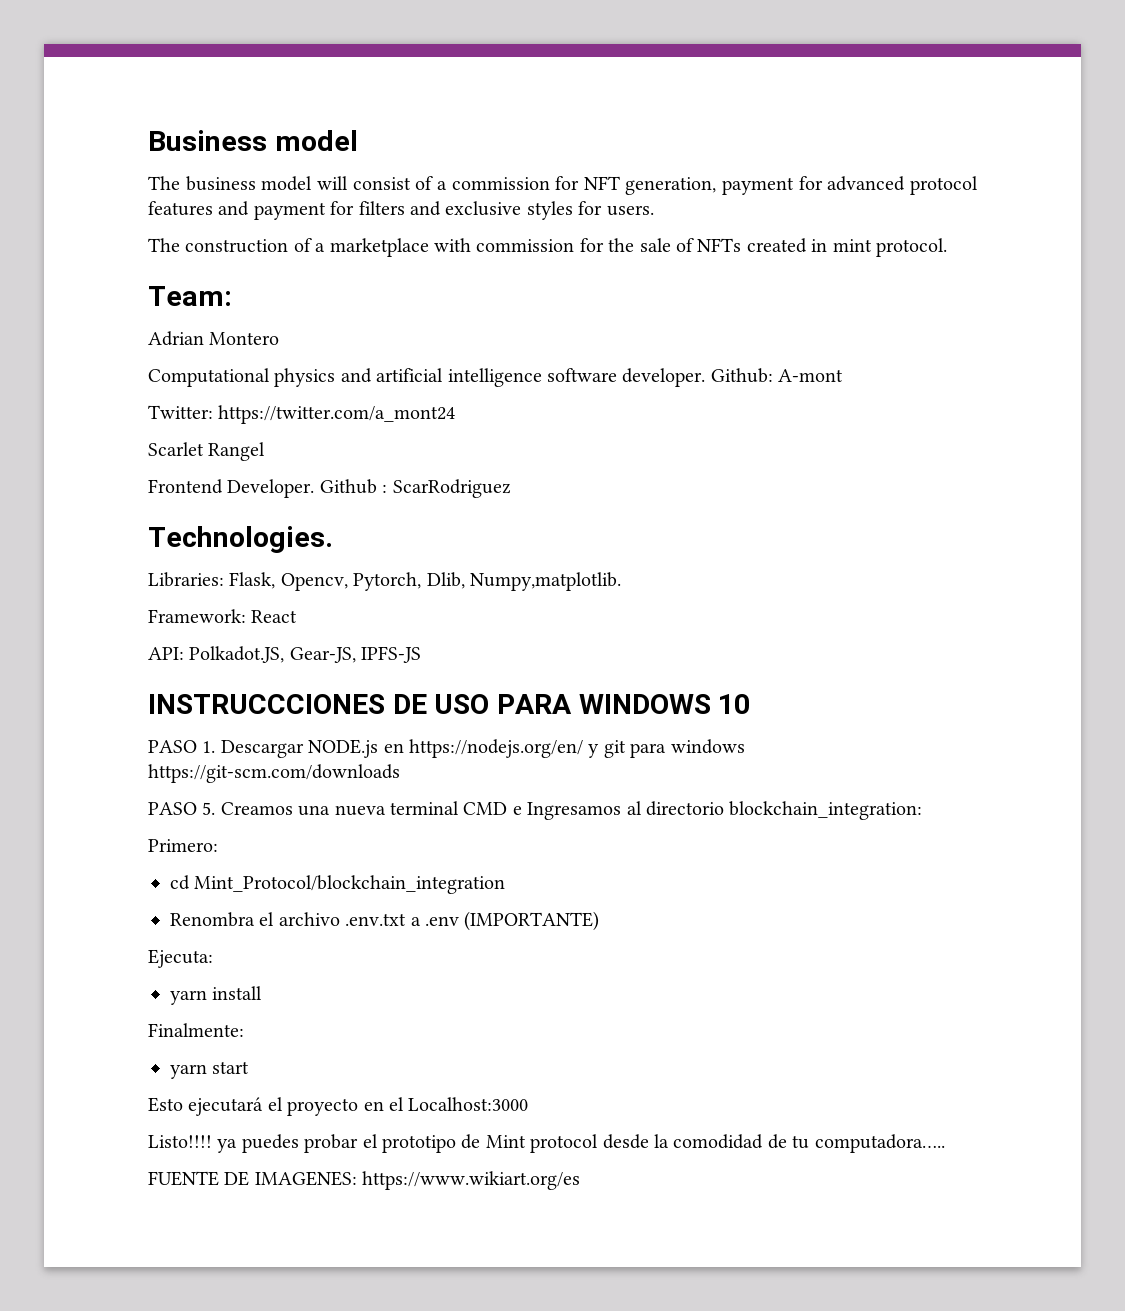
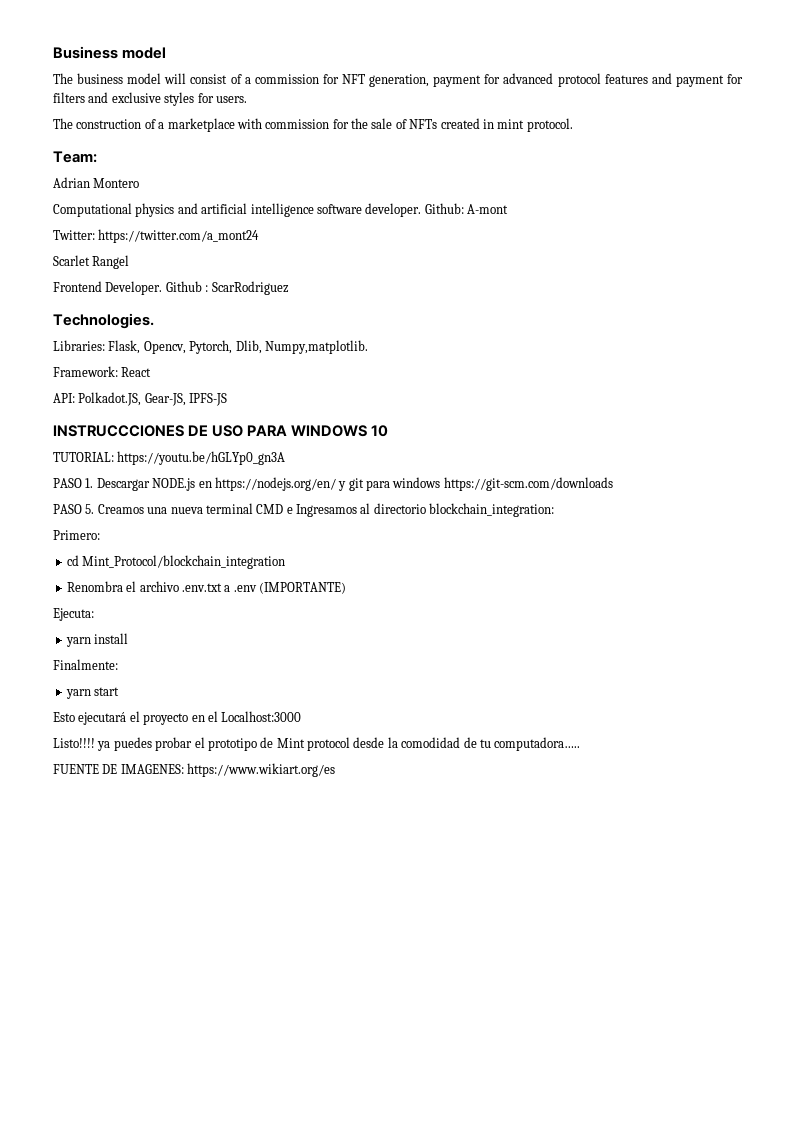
(751, 704) none -> [53,451,286,465] // TUTORIAL: https://youtu.be/hGLYp0_gn3A

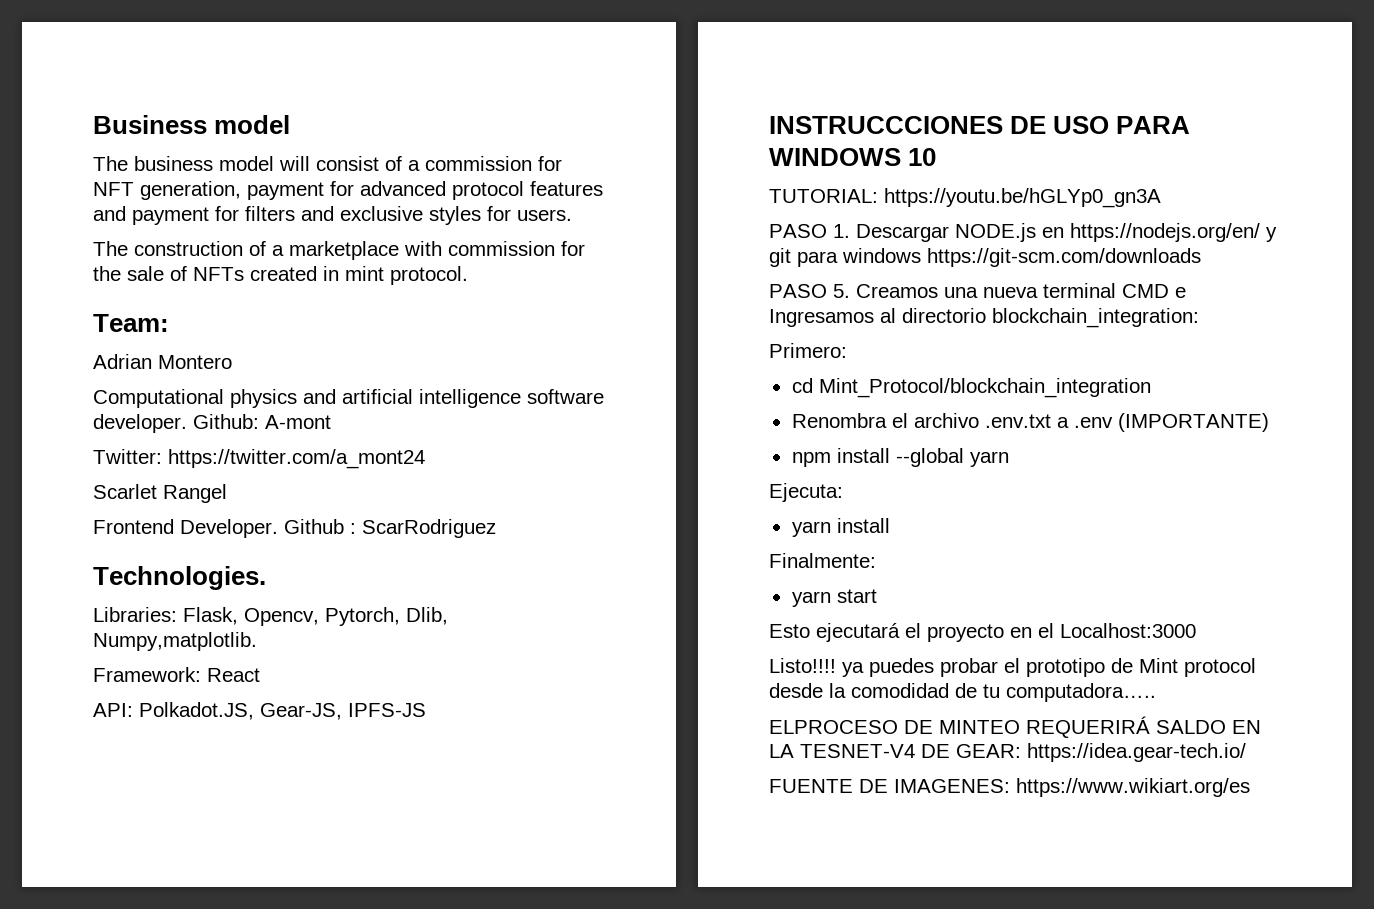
(346, 588) none -> [791,448,1009,467] // npm install --global yarn
(581, 744) none -> [769,716,1261,738] [769,743,1246,762] // ELPROCESO DE MINTEO REQUERIRÁ SALDO EN LA TESNET-V4 DE GEAR: https://idea.gear-tech.io/

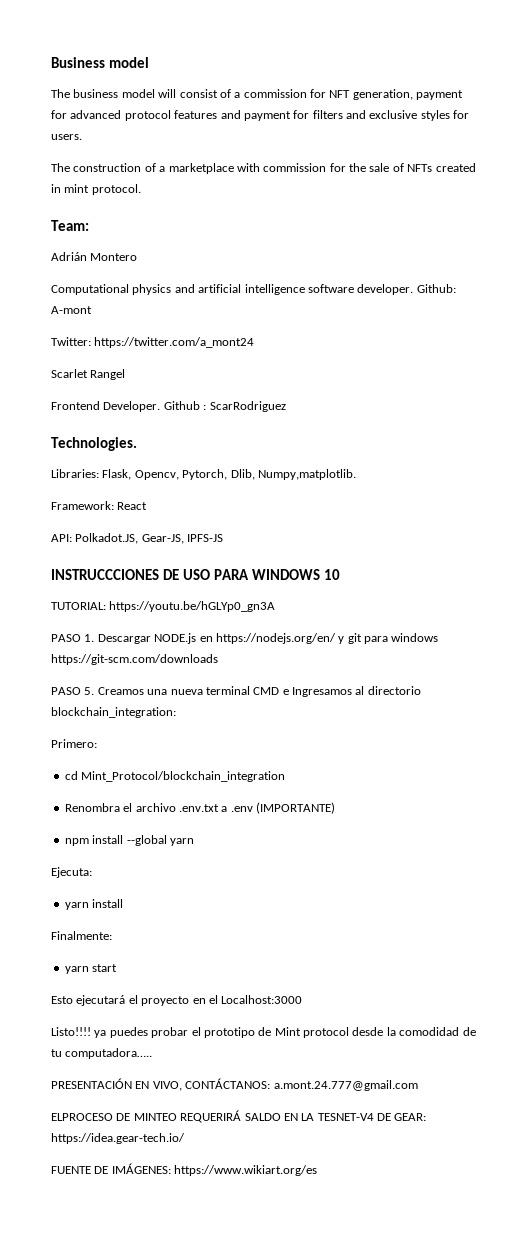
[93,354,152,369] Adrian -> [51,252,87,261] Adrián
(1156, 692) none -> [51,1078,418,1091] // PRESENTACIÓN EN VIVO, CONTÁCTANOS: a.mont.24.777@gmail.com
[894,779,1010,793] IMAGENES: -> [111,1163,171,1174] IMÁGENES:

